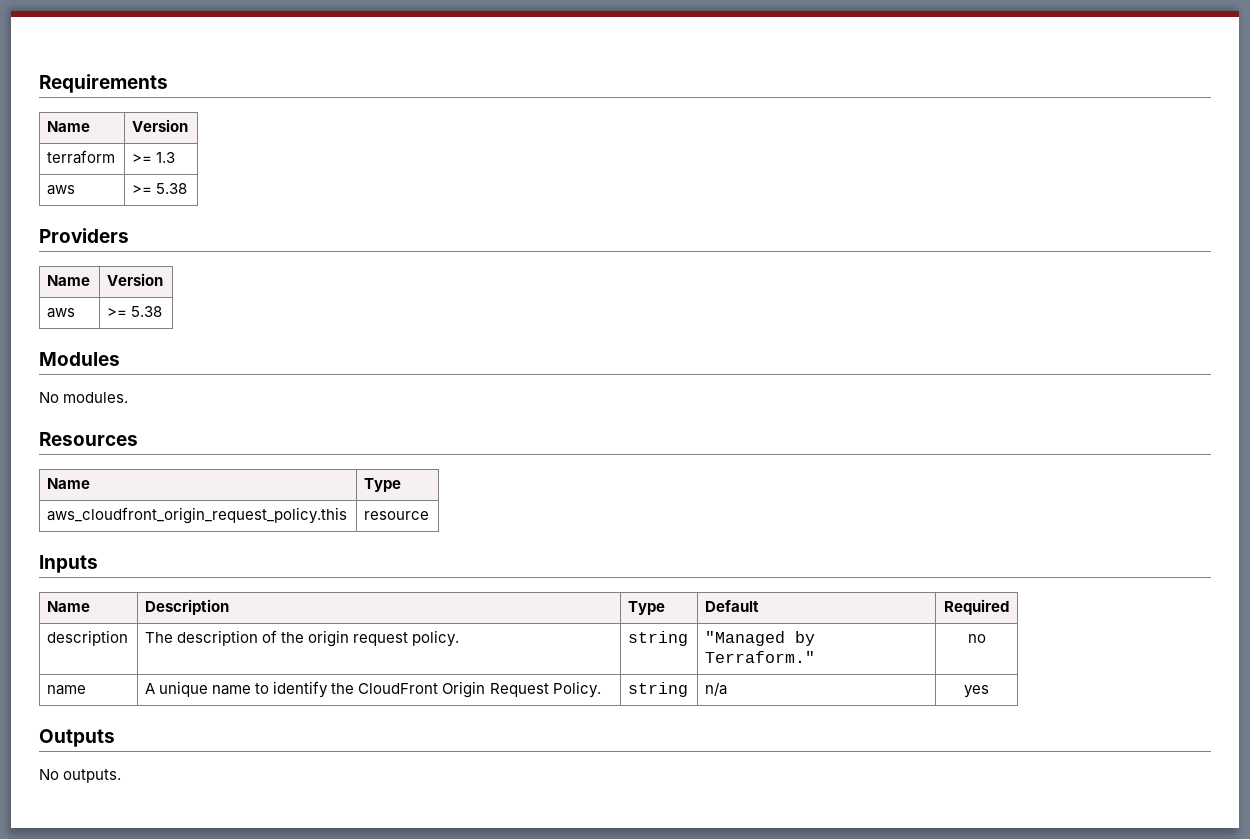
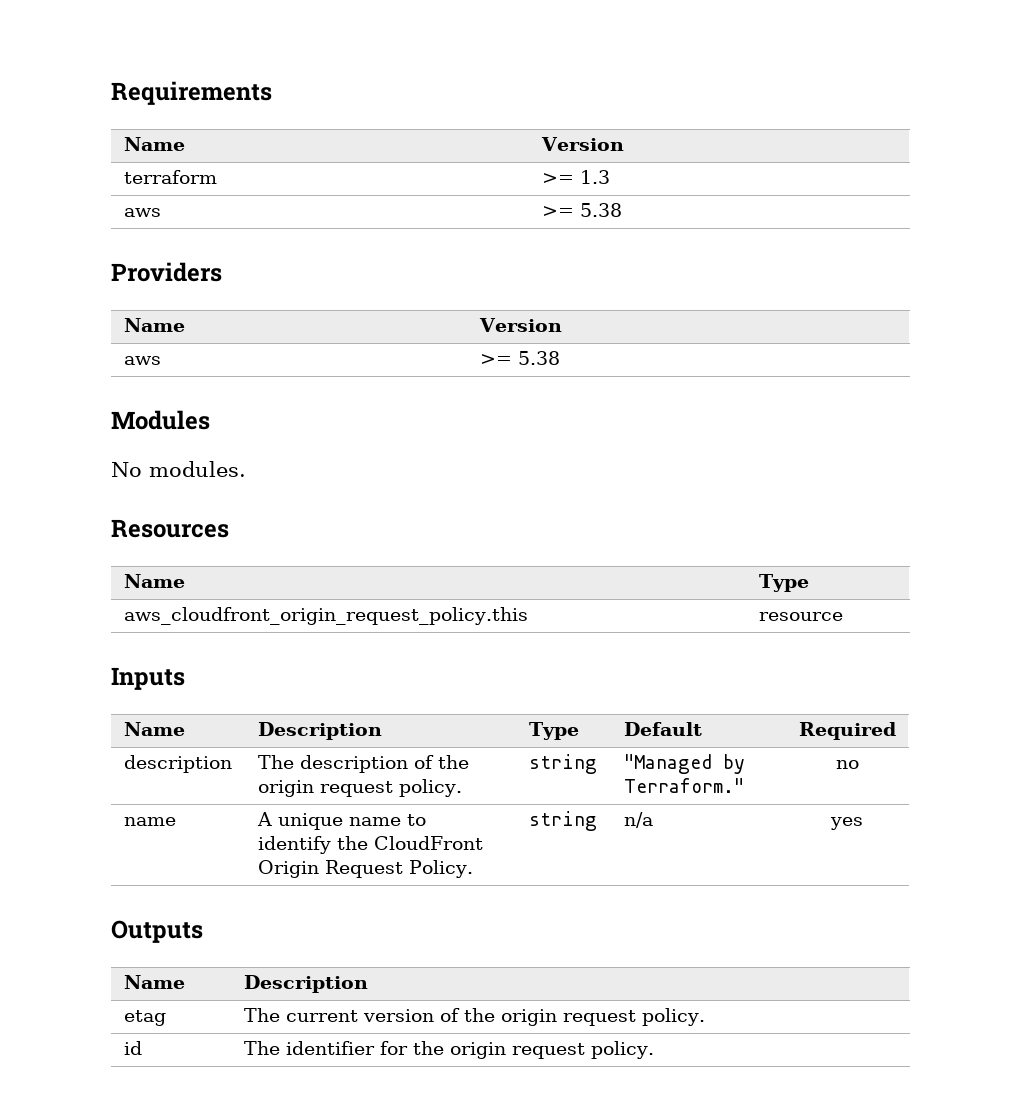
[39,769,122,783] // No outputs. -> [123,975,185,989] [243,975,368,993] [123,1010,166,1026] [243,1008,705,1026] [123,1041,142,1055] [243,1041,654,1059] // Name | Description // etag | The current version of the origin request policy. // id | The identifier for the origin request policy.

